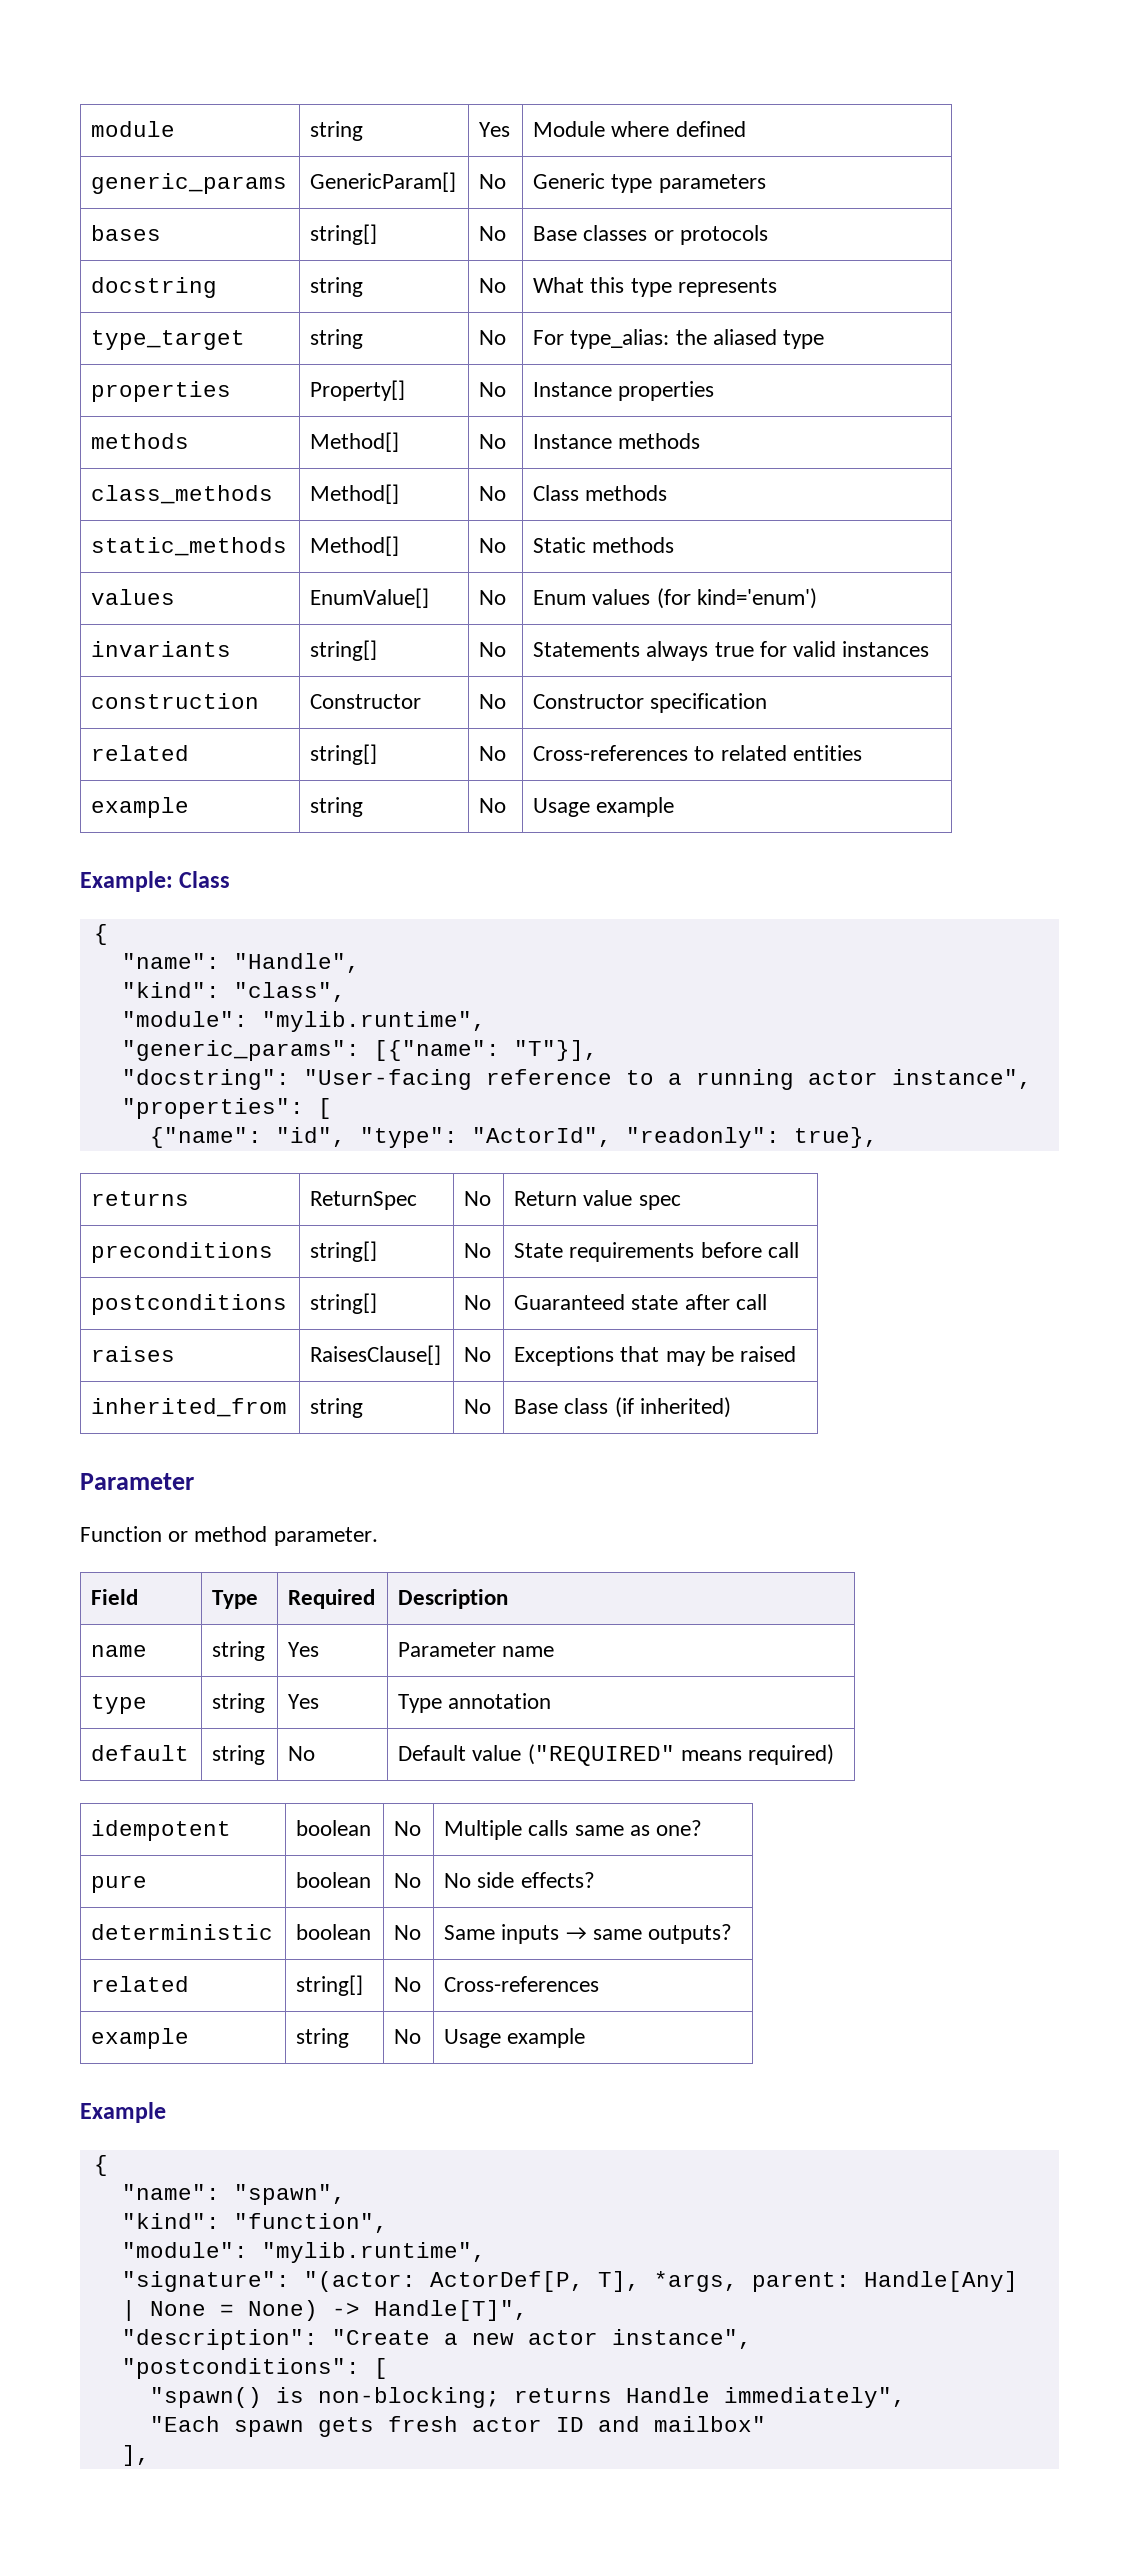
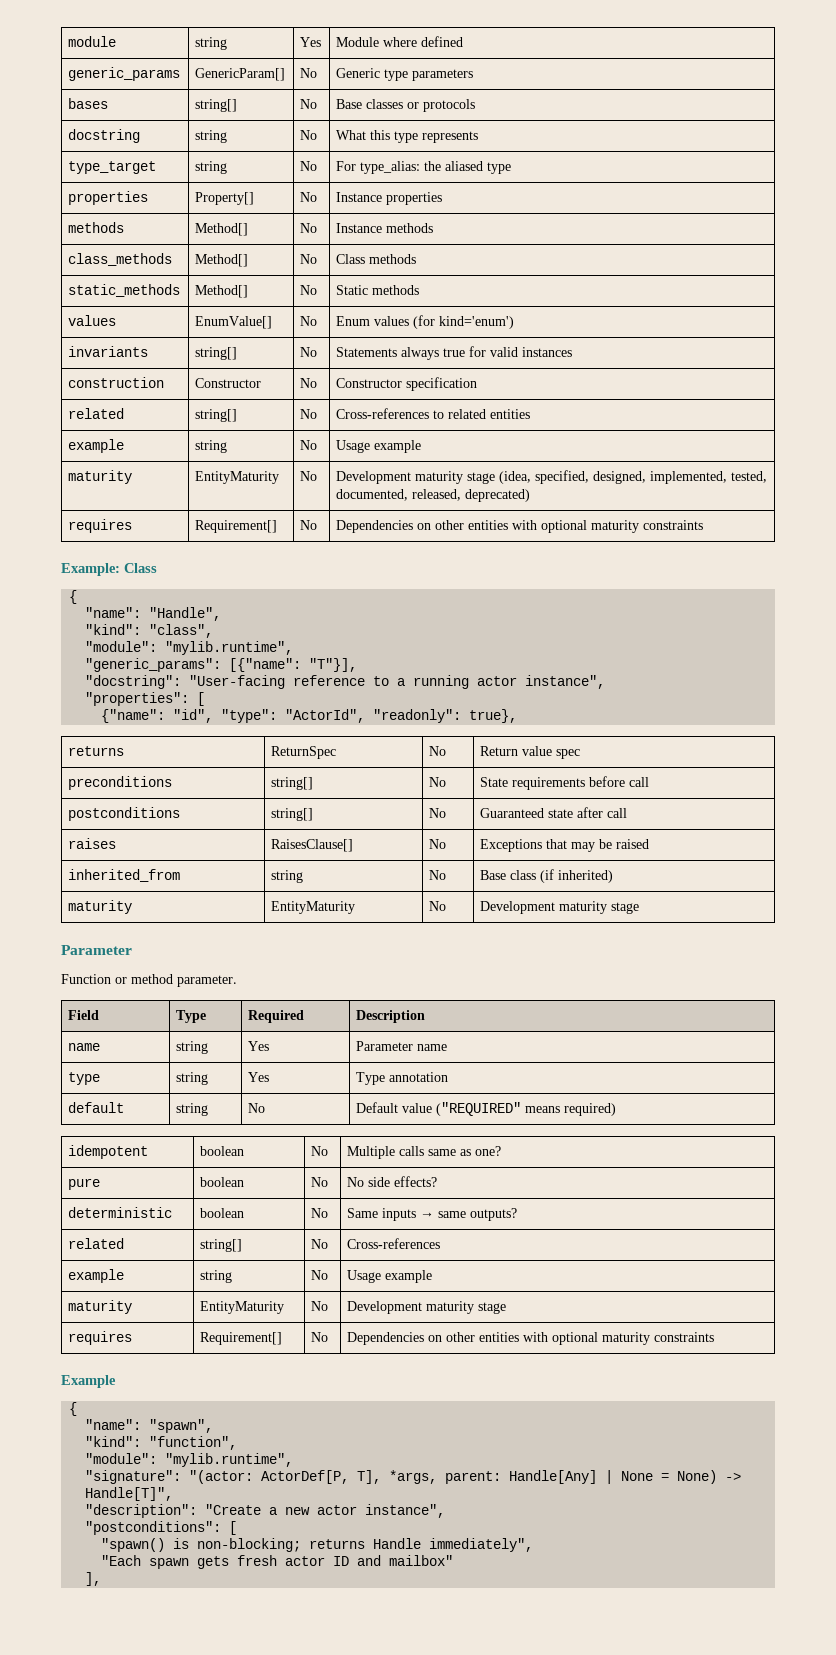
(675, 807) none -> [68,470,133,484] [195,471,280,484] [300,471,318,481] [336,470,768,484] [336,489,531,502] [68,519,133,533] [195,520,278,533] [300,520,318,530] [336,520,704,533] // maturity | EntityMaturity | No | Development maturity stage (idea, specified, designed, implemented, tested, documented, released, deprecated) // requires | Requirement[] | No | Dependencies on other entities with optional maturity constraints
(731, 1407) none -> [68,900,133,914] [271,901,356,914] [429,901,447,911] [480,901,640,914] // maturity | EntityMaturity | No | Development maturity stage
(586, 2038) none -> [68,1300,133,1314] [200,1301,285,1314] [311,1301,329,1311] [347,1301,507,1314] [68,1331,133,1345] [200,1332,283,1345] [311,1332,329,1342] [347,1332,715,1345] // maturity | EntityMaturity | No | Development maturity stage // requires | Requirement[] | No | Dependencies on other entities with optional maturity constraints

